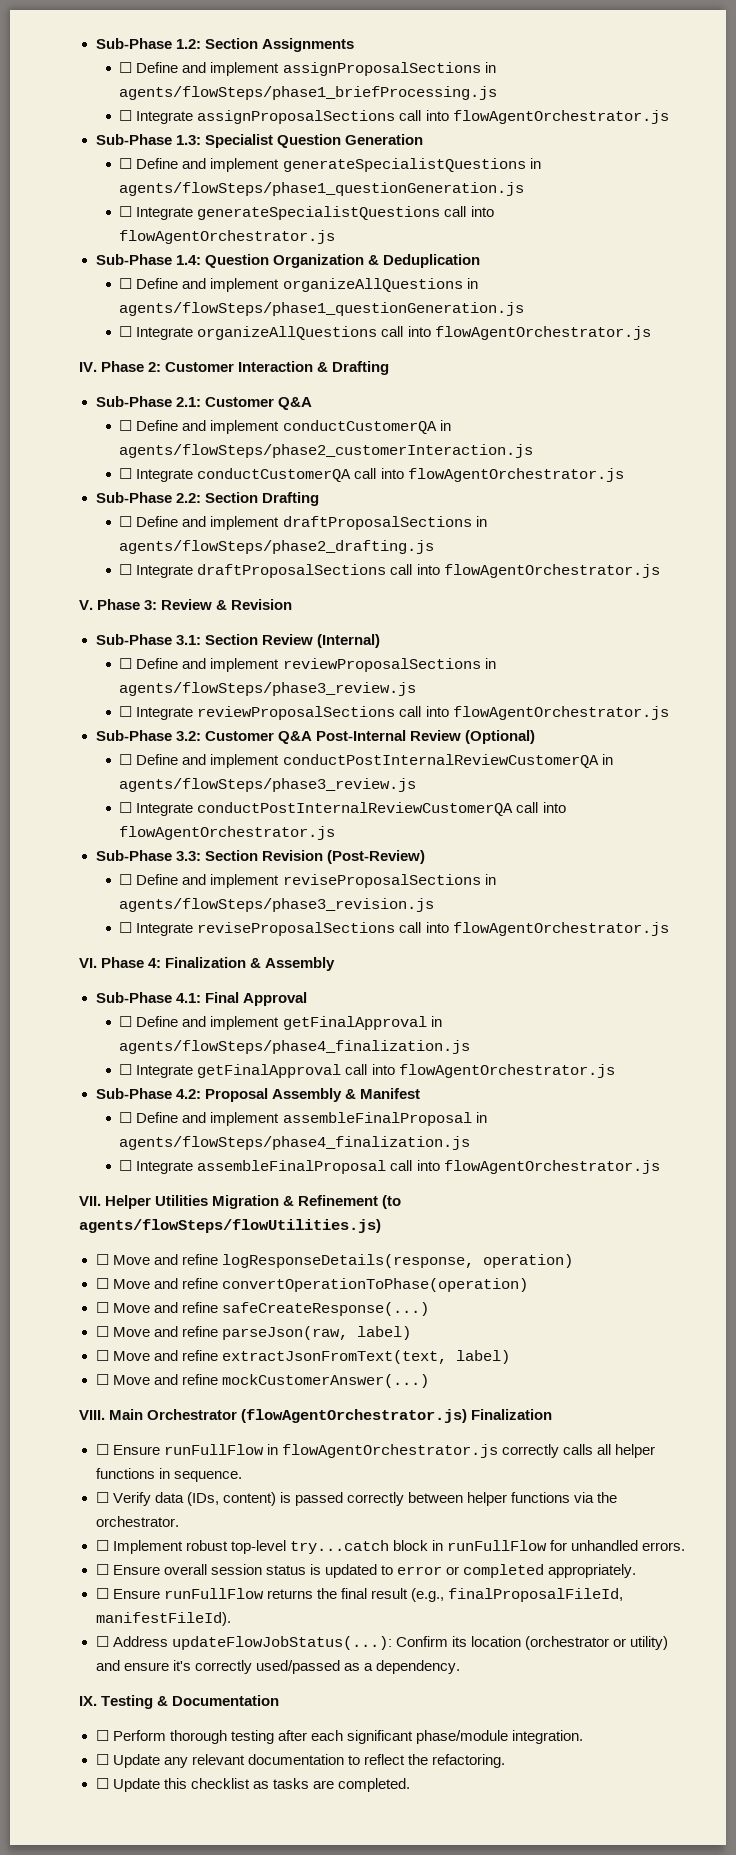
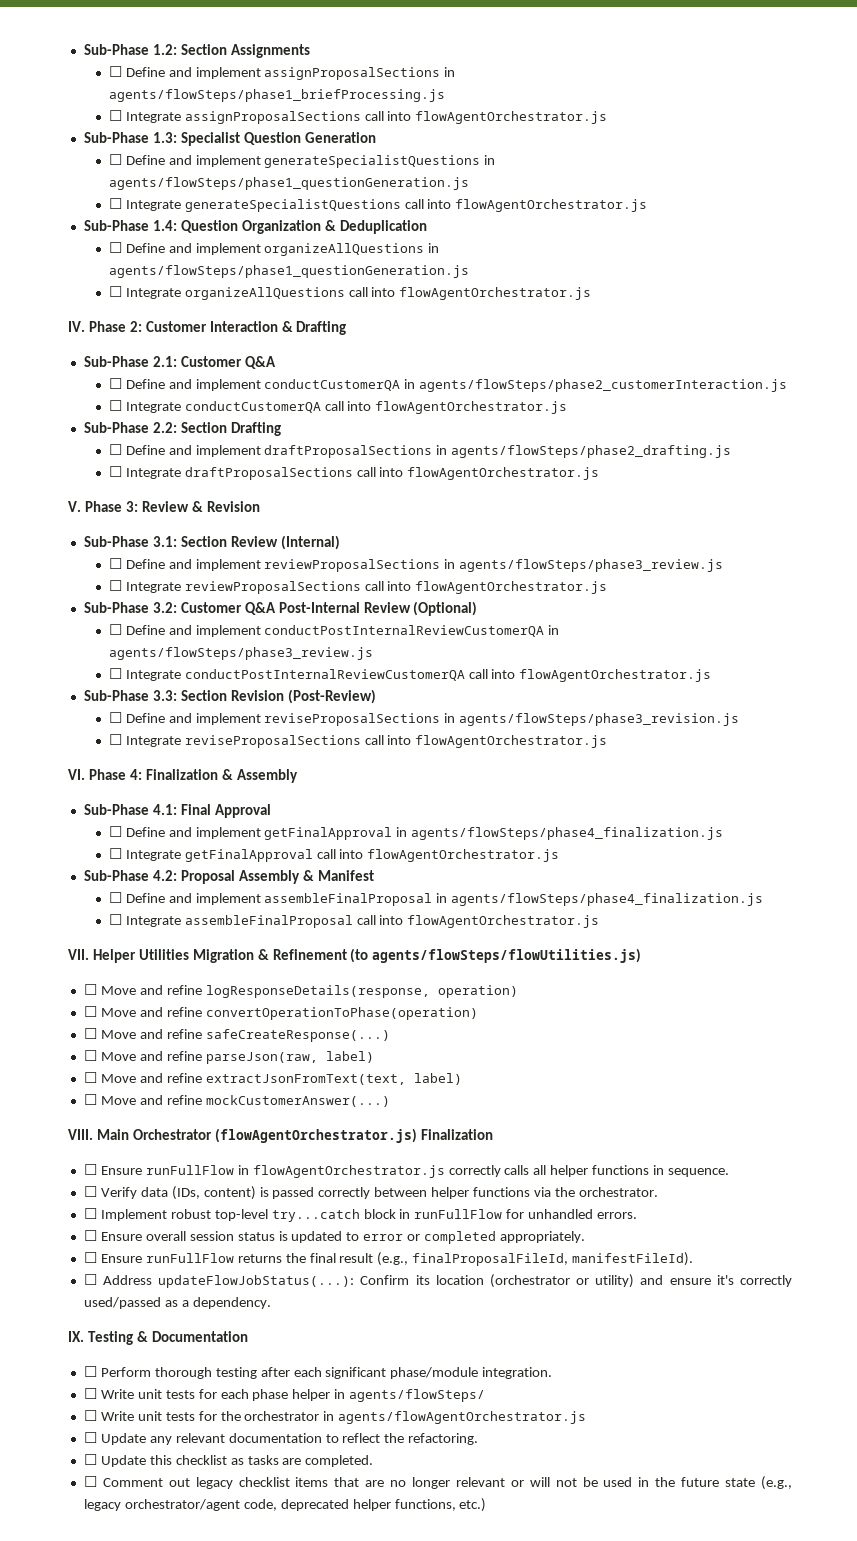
(583, 1737) none -> [83,1388,486,1402] [83,1410,587,1424] // ☐ Write unit tests for each phase helper in agents/flowSteps/ // ☐ Write unit tests for the orchestrator in agents/flowAgentOrchestrator.js
(410, 1785) none -> [83,1476,792,1490] [83,1498,487,1512] // ☐ Comment out legacy checklist items that are no longer relevant or will not be used in the future state (e.g., legacy orchestrator/agent code, deprecated helper functions, etc.)

